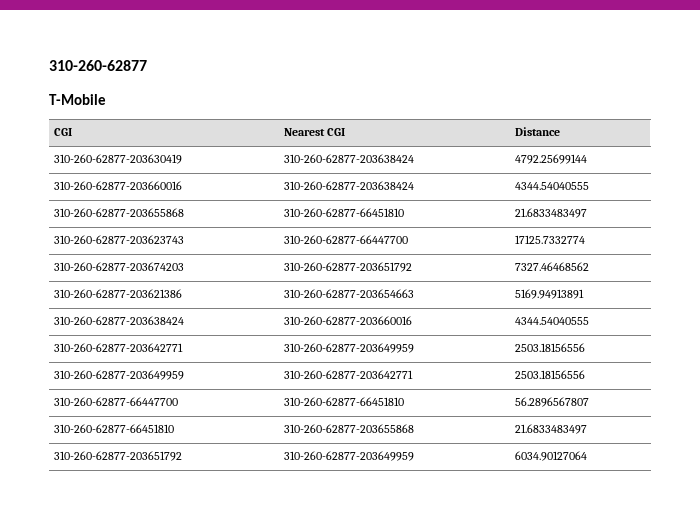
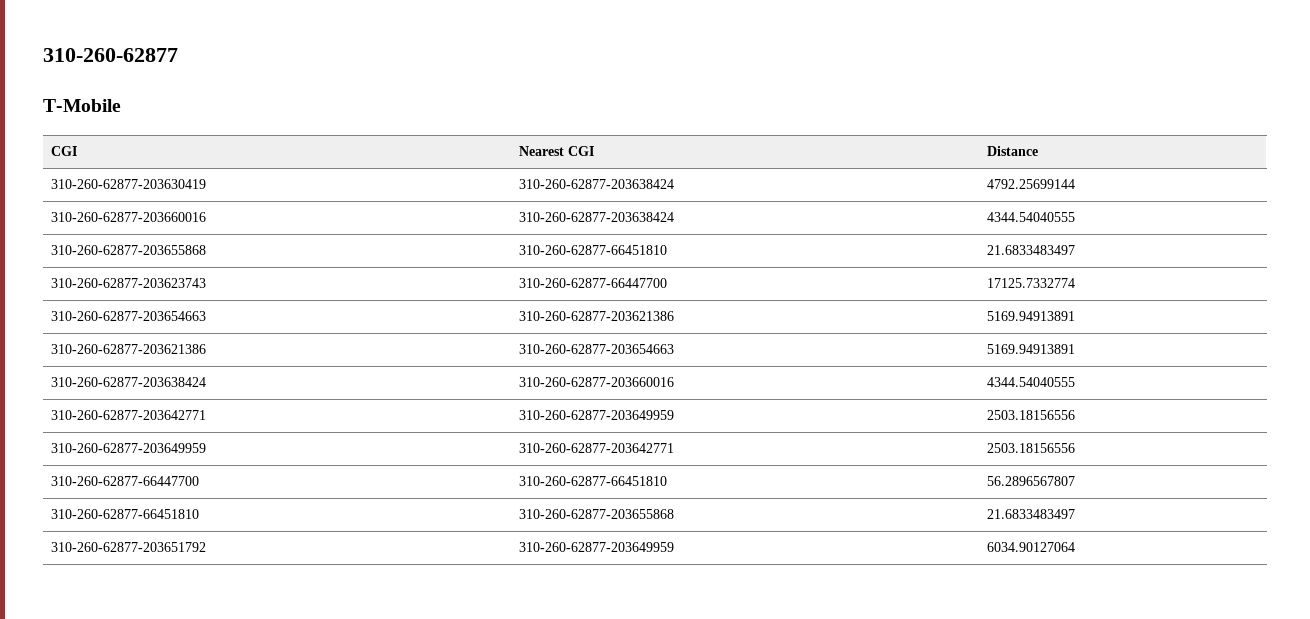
[54,262,185,271] [284,262,413,272] [515,262,590,271] 310-260-62877-203674203 | 310-260-62877-203651792 | 7327.46468562 -> [51,311,207,321] [519,311,675,321] [987,311,1076,321] 310-260-62877-203654663 | 310-260-62877-203621386 | 5169.94913891

